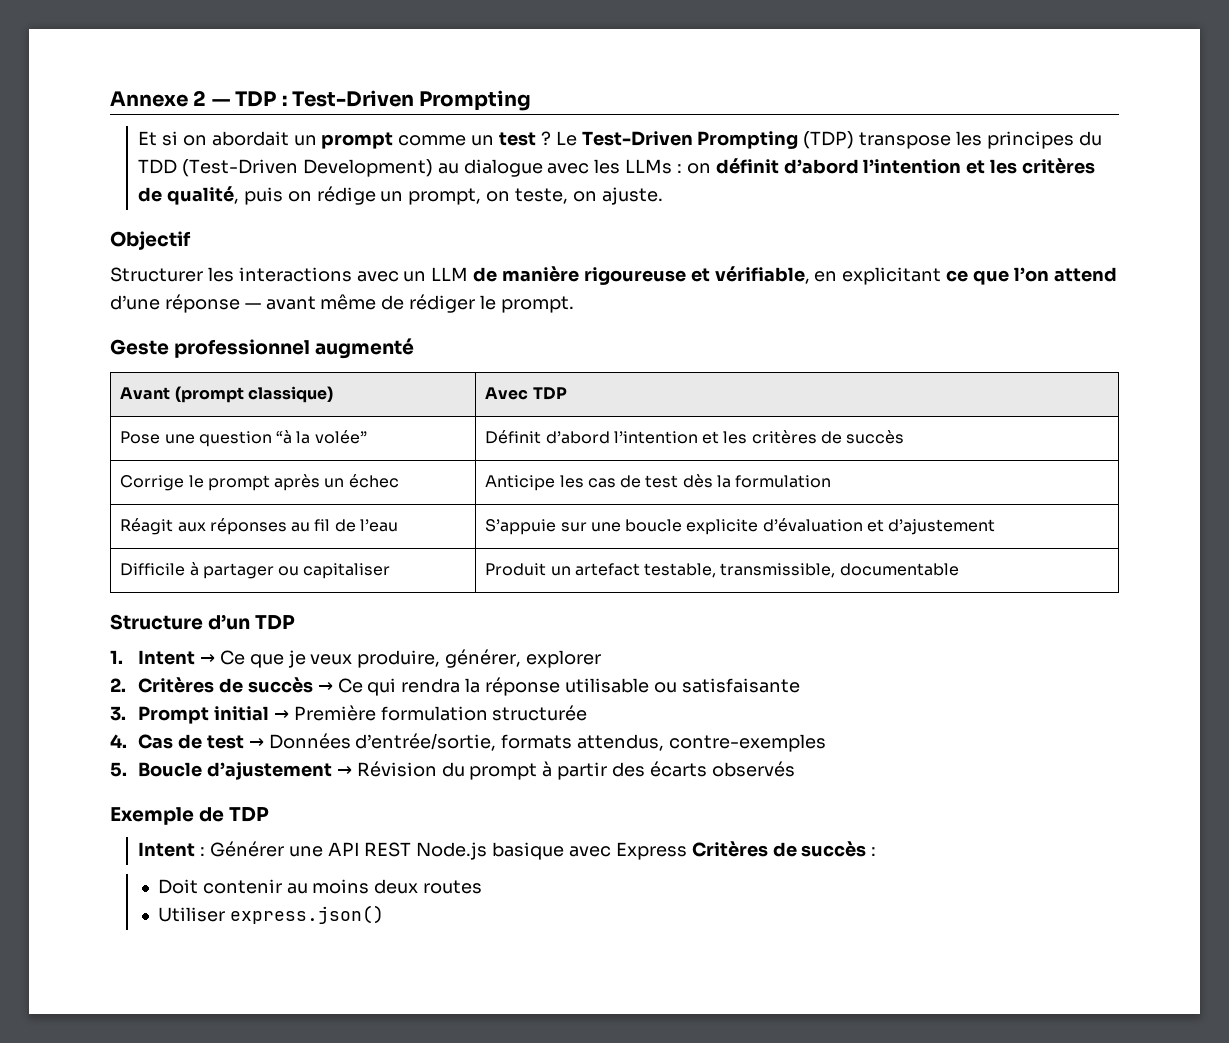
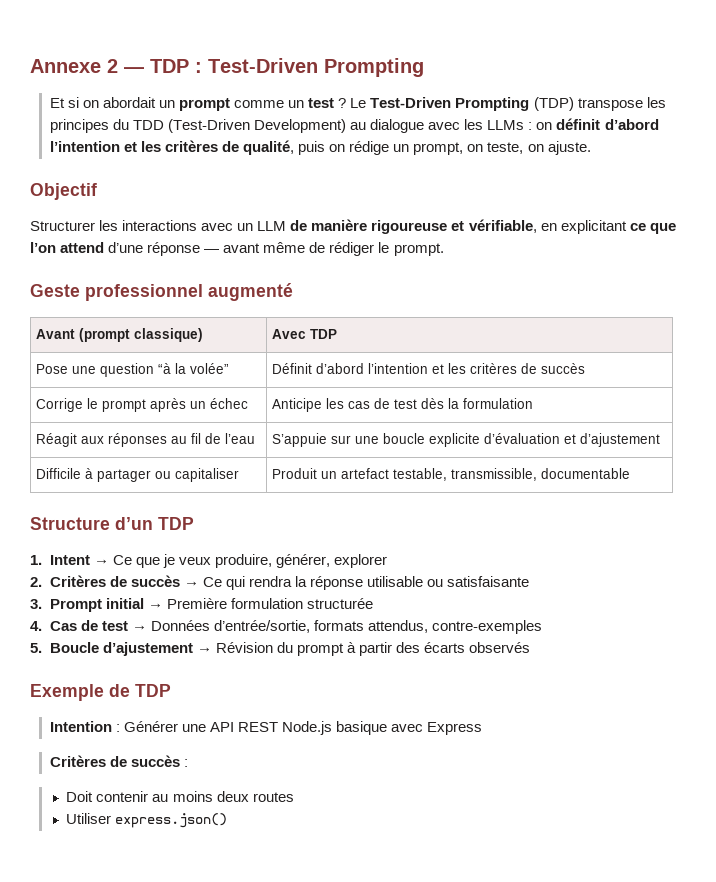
[138,842,196,857] Intent -> [49,721,112,732] Intention
(687, 851) none -> (483, 728) //

